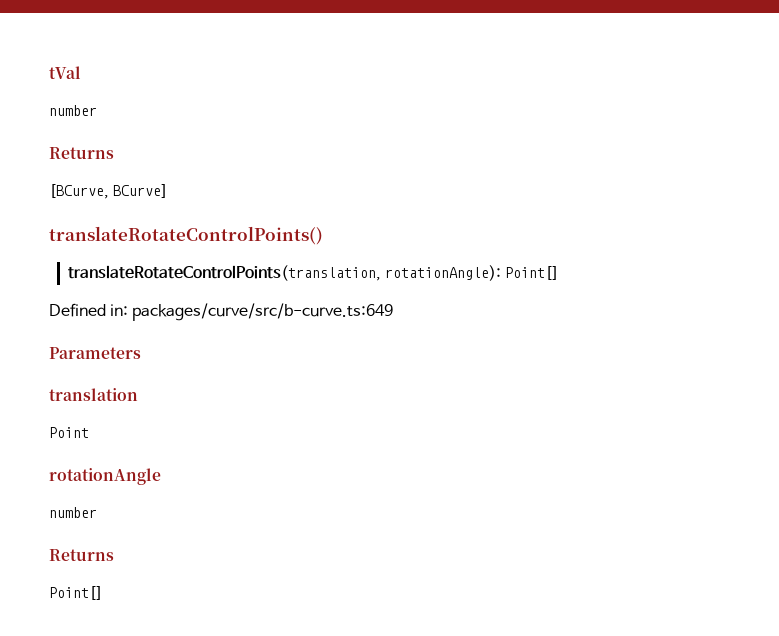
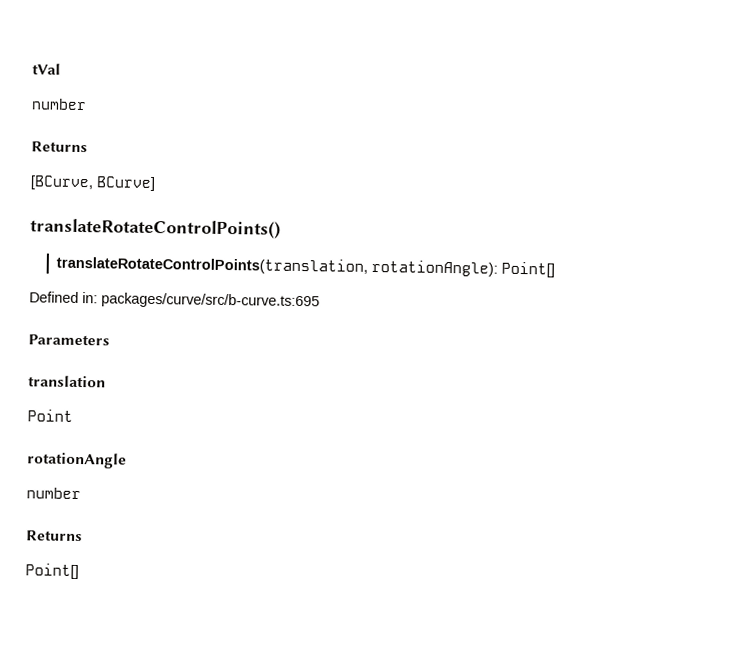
[132,303,394,321] packages/curve/src/b-curve.ts:649 -> [101,292,320,310] packages/curve/src/b-curve.ts:695

